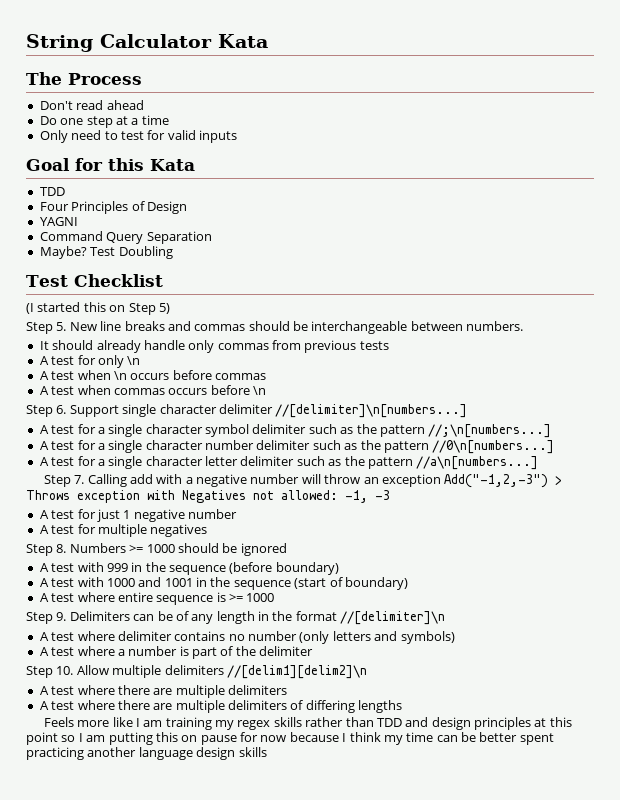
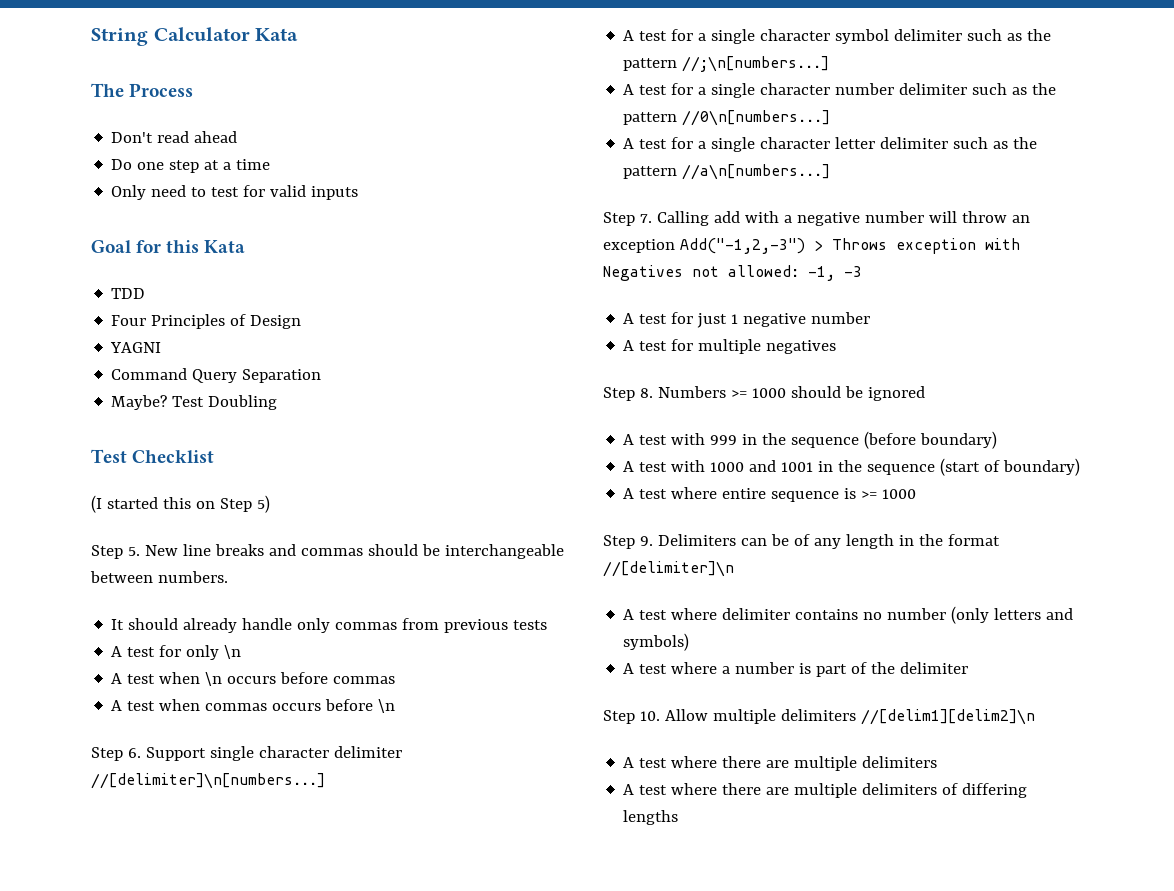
[43,717,572,730] [26,732,554,745] [26,747,267,760] // Feels more like I am training my regex skills rather than TDD and design principles at this point so I am putting this on pause for now because I think my time can be better spent practicing another language design skills -> (679, 817) none

